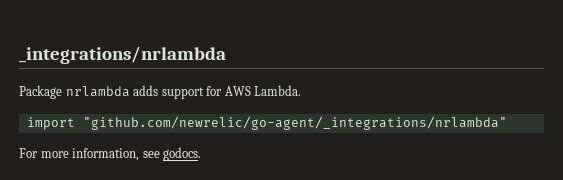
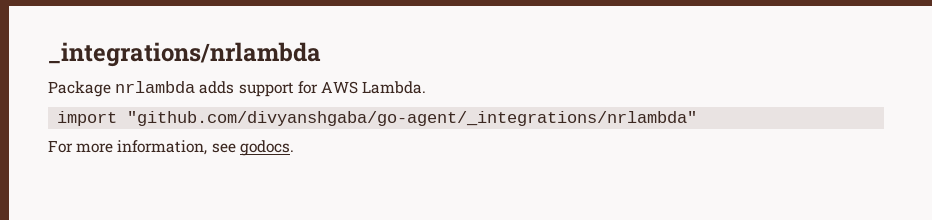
[82,116,507,130] "github.com/newrelic/go-agent/_integrations/nrlambda" -> [127,111,698,126] "github.com/divyanshgaba/go-agent/_integrations/nrlambda"

